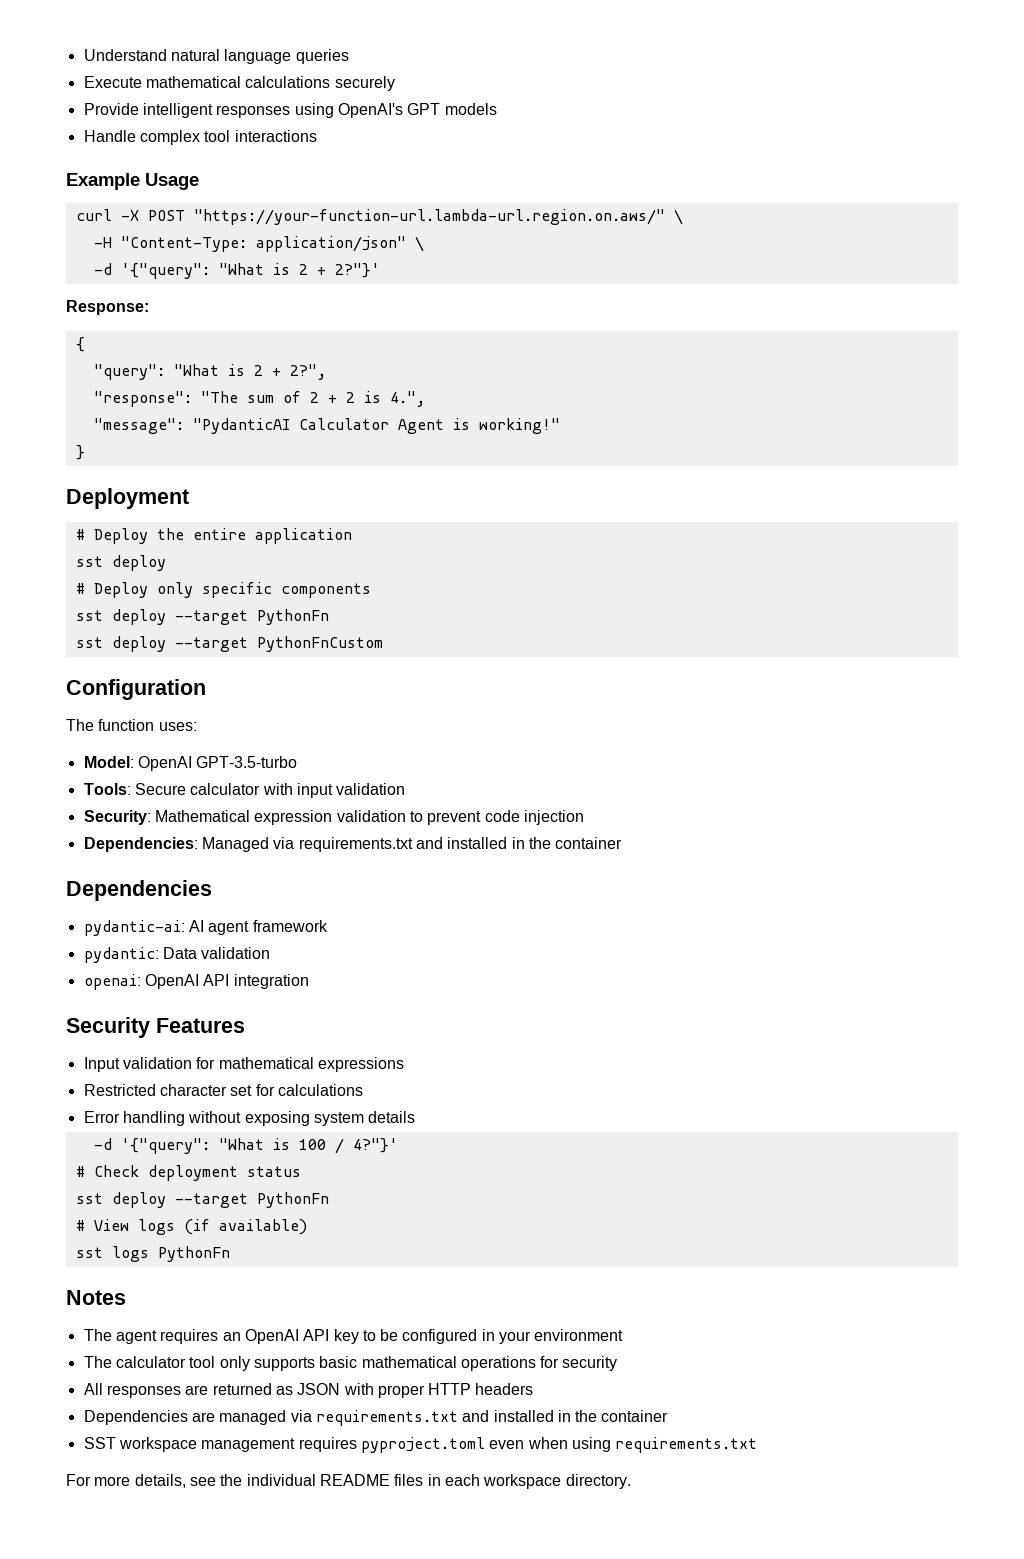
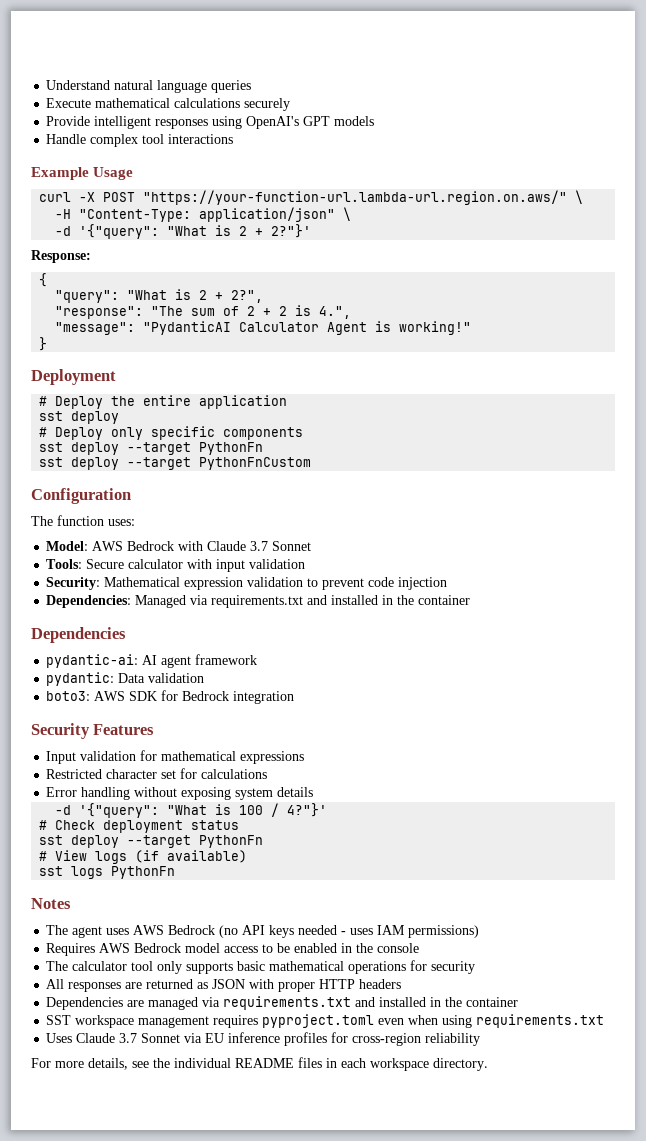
[137,756,298,771] OpenAI GPT-3.5-turbo -> [92,541,312,551] AWS Bedrock with Claude 3.7 Sonnet
[83,974,230,990] openai: OpenAI API -> [46,690,230,701] boto3: AWS SDK for Bedrock
[160,1329,624,1344] requires an OpenAI API key to be configured in your environment -> [106,925,480,938] [46,943,420,956] uses AWS Bedrock (no API keys needed - uses IAM permissions) // Requires AWS Bedrock model access to be enabled in the console
(758, 1445) none -> [46,1032,481,1046] // Uses Claude 3.7 Sonnet via EU inference profiles for cross-region reliability

